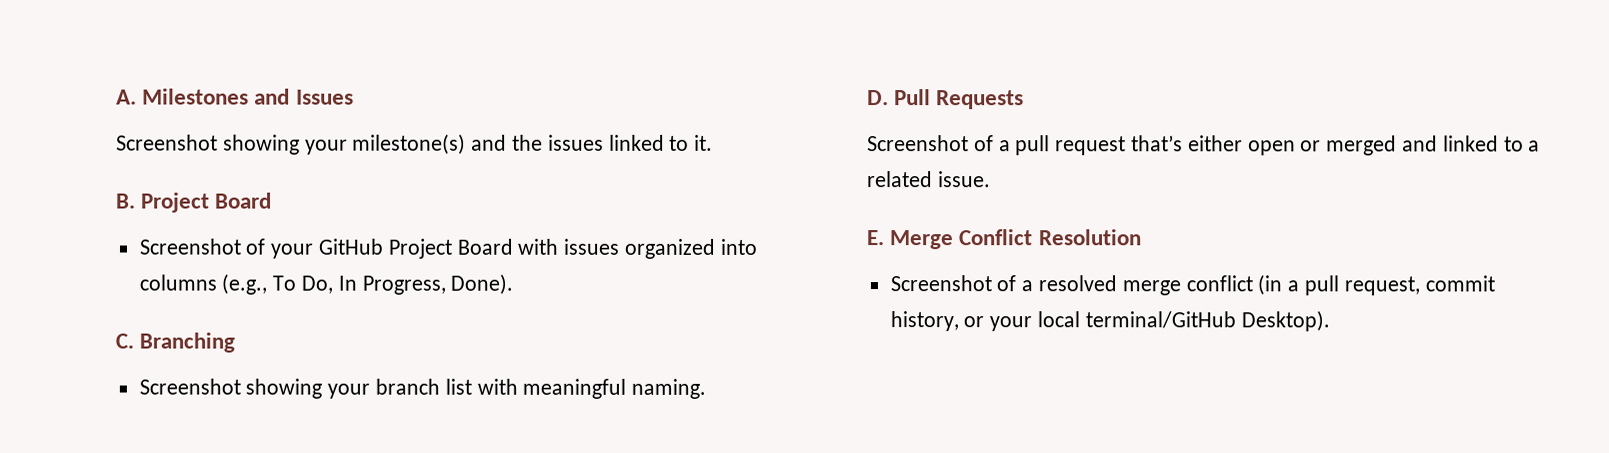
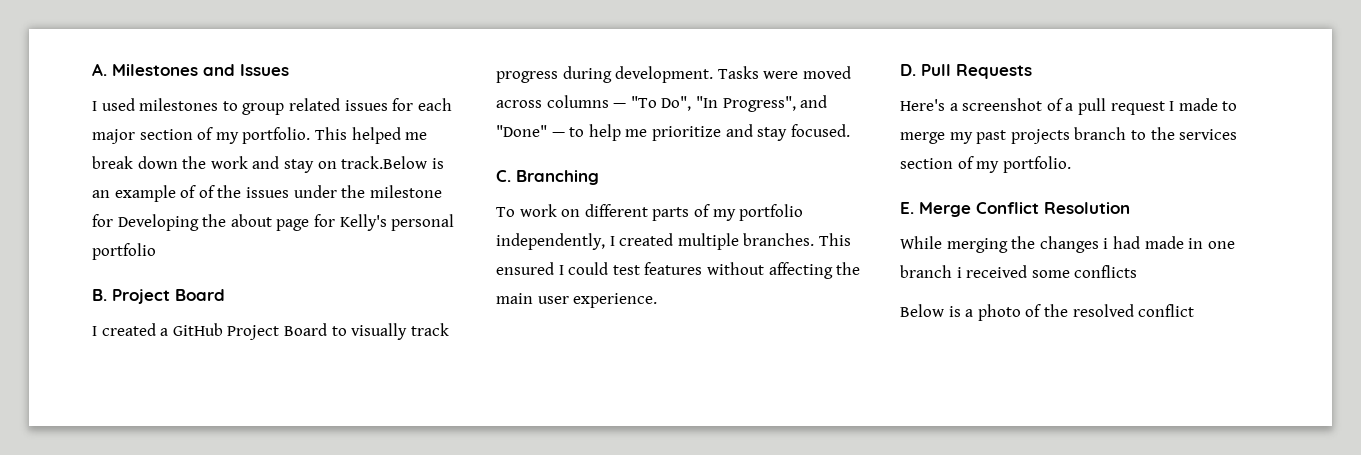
[116,133,714,155] [116,192,273,213] [138,238,757,259] [138,273,514,295] [115,332,236,353] [138,378,707,399] Screenshot showing your milestone(s) and the issues linked to it. // B. Project Board // Screenshot of your GitHub Project Board with issues organized into columns (e.g., To Do, In Progress, Done). // C. Branching // Screenshot showing your branch list with meaningful naming. -> [92,98,452,115] [92,127,428,144] [92,156,444,173] [92,185,442,202] [92,214,455,231] [92,243,156,260] [92,289,225,304] [92,323,449,340] [496,66,851,83] [496,95,828,112] [496,124,850,141] [496,170,599,185] [496,204,804,221] [496,233,851,250] [496,262,861,279] [496,293,658,308] I used milestones to group related issues for each major section of my portfolio. This helped me break down the work and stay on track.Below is an example of of the issues under the milestone for Developing the about page for Kelly's personal portfolio // B. Project Board // I created a GitHub Project Board to visually track progress during development. Tasks were moved across columns — "To Do", "In Progress", and "Done" — to help me prioritize and stay focused. // C. Branching // To work on different parts of my portfolio independently, I created multiple branches. This ensured I could test features without affecting the main user experience.
[867,135,969,152] Screenshot -> [900,98,1043,111] Here's a screenshot
[1131,135,1541,156] [867,171,991,188] [866,229,1141,250] [889,274,1495,296] [889,310,1330,332] that’s either open or merged and linked to a related issue. // E. Merge Conflict Resolution // Screenshot of a resolved merge conflict (in a pull request, commit history, or your local terminal/GitHub Desktop). -> [1169,98,1238,111] [900,127,1238,144] [900,156,1071,173] [900,202,1130,217] [900,236,1235,253] [900,265,1138,278] [900,304,1195,321] I made to merge my past projects branch to the services section of my portfolio. // E. Merge Conflict Resolution // While merging the changes i had made in one branch i received some conflicts // Below is a photo of the resolved conflict

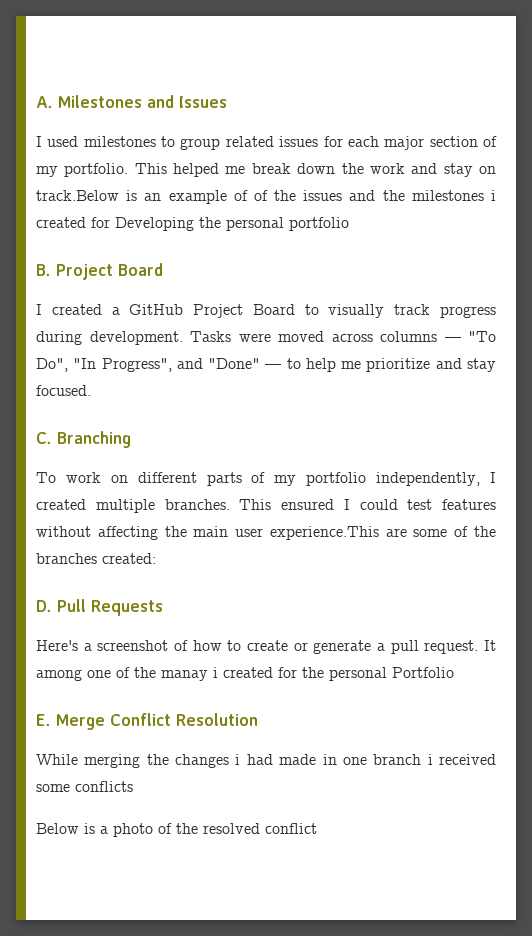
[293,185,442,198] [92,214,387,231] under the milestone for Developing the about page for Kelly's -> [349,190,497,201] [36,217,221,231] and the milestones i created for Developing the
[573,293,658,308] experience. -> [269,526,496,540] [36,553,156,564] experience.This are some of the branches created:
[1065,98,1238,115] [900,127,1238,144] [900,156,1071,173] a pull request I made to merge my past projects branch to the services section of my portfolio. -> [192,640,497,654] [36,667,454,681] how to create or generate a pull request. It among one of the manay i created for the personal Portfolio

